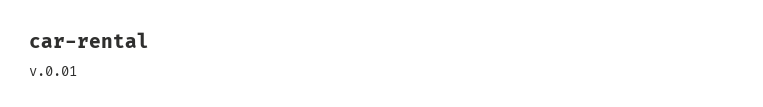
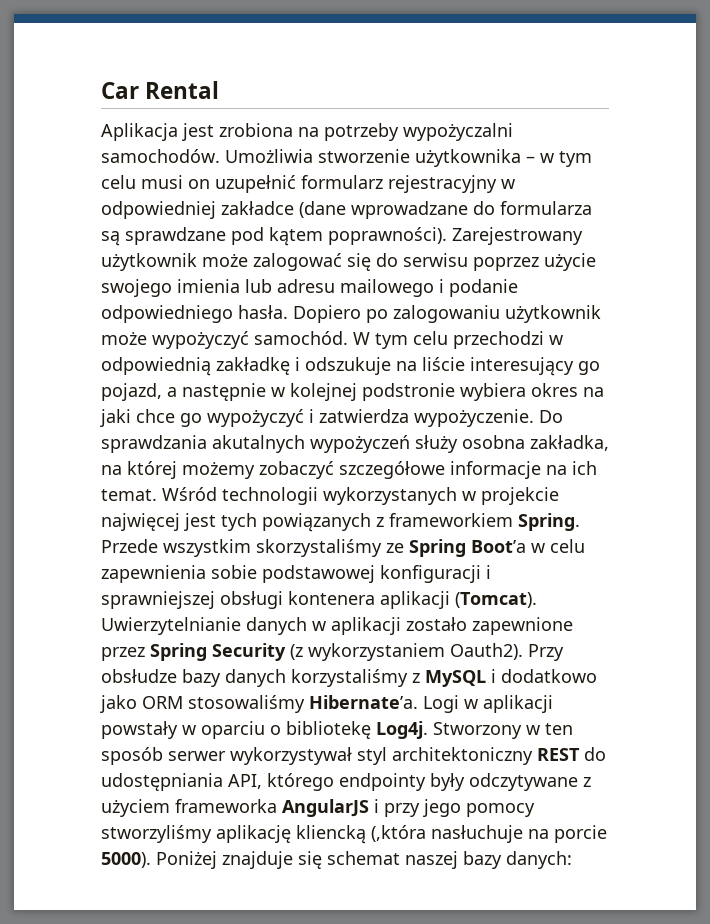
[29,32,149,48] [29,66,77,76] car-rental // v.0.01 -> [101,81,220,99] [101,123,513,141] [101,149,592,167] [101,175,515,193] [101,201,592,219] [101,227,583,246] [101,253,596,271] [101,279,518,297] [101,305,601,323] [101,331,563,349] [101,357,600,376] [101,383,604,401] [100,409,563,427] [101,435,609,453] [101,461,597,479] [101,487,559,505] [101,513,580,532] [101,539,585,557] [101,565,491,583] [101,591,537,609] [101,617,573,635] [101,643,564,661] [101,669,597,687] [100,695,553,713] [101,721,573,739] [101,747,606,765] [101,773,591,791] [101,799,535,817] [101,825,607,844] [101,851,572,869] Car Rental // Aplikacja jest zrobiona na potrzeby wypożyczalni samochodów. Umożliwia stworzenie użytkownika – w tym celu musi on uzupełnić formularz rejestracyjny w odpowiedniej zakładce (dane wprowadzane do formularza są sprawdzane pod kątem poprawności). Zarejestrowany użytkownik może zalogować się do serwisu poprzez użycie swojego imienia lub adresu mailowego i podanie odpowiedniego hasła. Dopiero po zalogowaniu użytkownik może wypożyczyć samochód. W tym celu przechodzi w odpowiednią zakładkę i odszukuje na liście interesujący go pojazd, a następnie w kolejnej podstronie wybiera okres na jaki chce go wypożyczyć i zatwierdza wypożyczenie. Do sprawdzania akutalnych wypożyczeń służy osobna zakładka, na której możemy zobaczyć szczegółowe informacje na ich temat. Wśród technologii wykorzystanych w projekcie najwięcej jest tych powiązanych z frameworkiem Spring. Przede wszystkim skorzystaliśmy ze Spring Boot’a w celu zapewnienia sobie podstawowej konfiguracji i sprawniejszej obsługi kontenera aplikacji (Tomcat). Uwierzytelnianie danych w aplikacji zostało zapewnione przez Spring Security (z wykorzystaniem Oauth2). Przy obsłudze bazy danych korzystaliśmy z MySQL i dodatkowo jako ORM stosowaliśmy Hibernate’a. Logi w aplikacji powstały w oparciu o bibliotekę Log4j. Stworzony w ten sposób serwer wykorzystywał styl architektoniczny REST do udostępniania API, którego endpointy były odczytywane z użyciem frameworka AngularJS i przy jego pomocy stworzyliśmy aplikację kliencką (,która nasłuchuje na porcie 5000). Poniżej znajduje się schemat naszej bazy danych:

